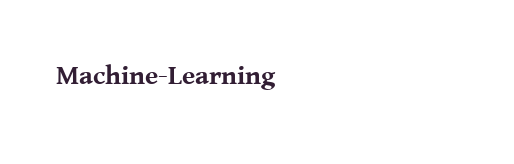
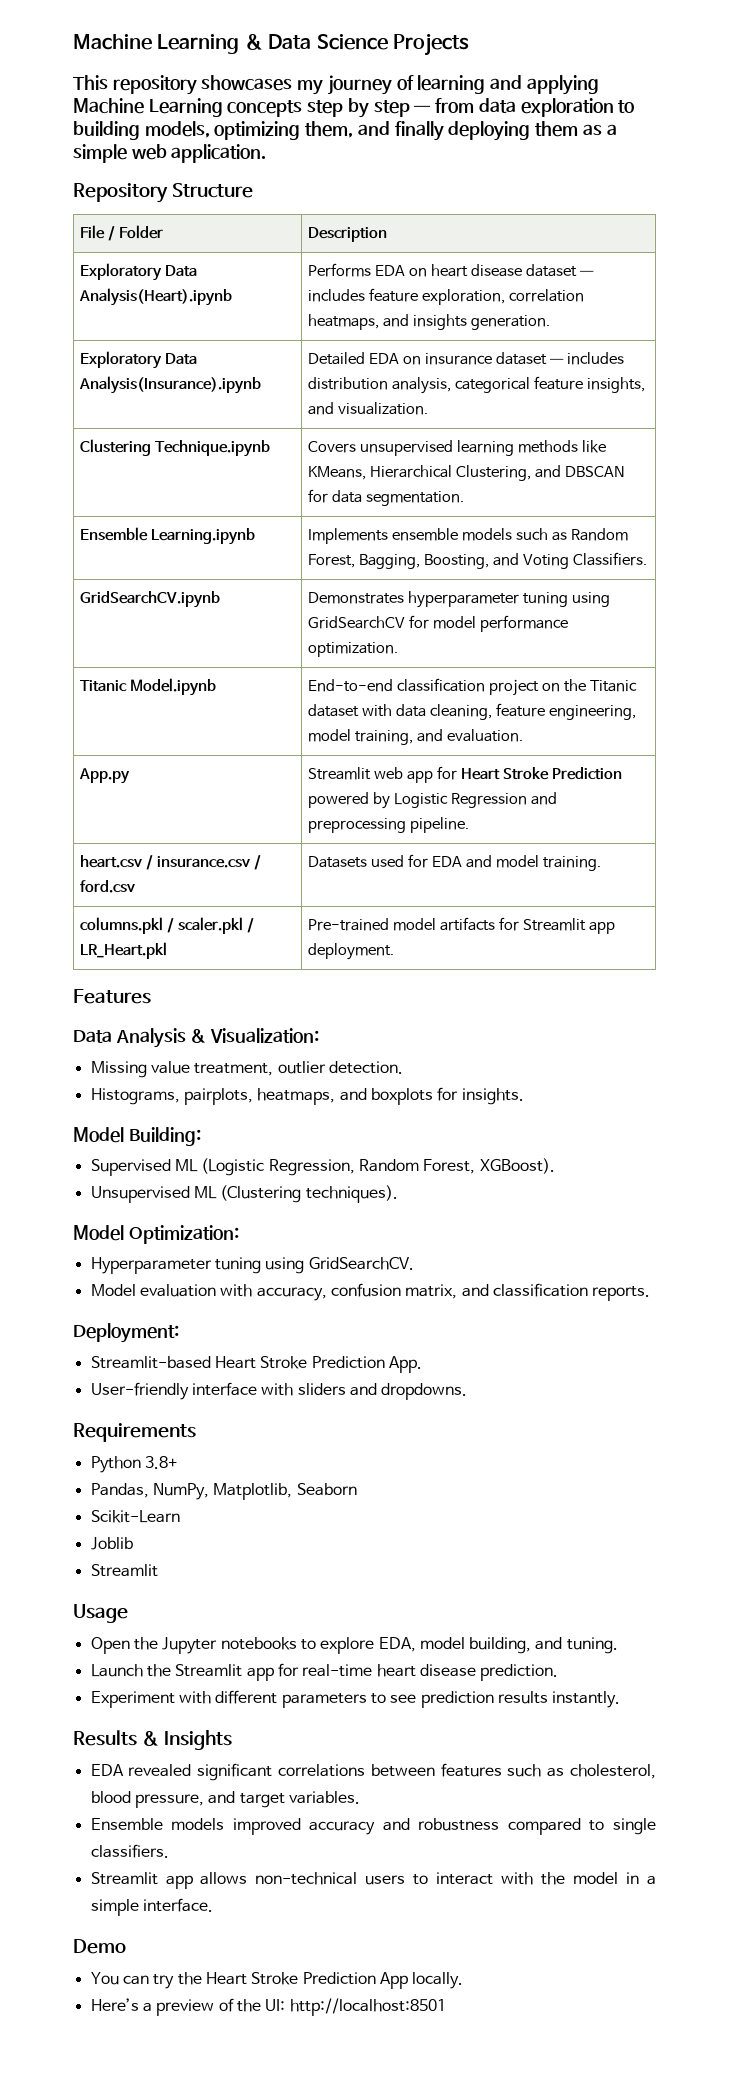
[56,64,276,90] Machine-Learning -> [73,33,469,56] [73,75,599,95] [73,98,635,118] [73,121,617,141] [73,144,267,163] [73,183,253,203] [80,225,164,241] [308,227,388,242] [80,263,198,281] [79,288,233,306] [308,263,594,277] [308,288,585,305] [308,314,551,330] [80,351,198,369] [79,376,262,394] [308,352,624,365] [308,376,646,394] [308,402,429,415] [80,439,271,457] [308,440,607,456] [308,465,626,481] [308,489,465,506] [80,527,256,545] [308,528,628,544] [308,552,647,569] [80,591,221,608] [308,591,611,608] [308,615,569,632] [308,642,399,657] [80,678,217,696] [308,678,637,696] [308,703,636,720] [308,729,524,745] [79,768,131,784] [308,766,622,783] [308,792,558,809] [308,817,470,833] [80,855,262,870] [80,880,136,893] [308,854,601,871] [80,917,255,934] [80,942,168,959] [308,917,615,934] [308,943,395,960] [73,989,151,1004] [73,1028,320,1048] [90,1061,403,1078] [90,1087,524,1105] [73,1127,201,1146] [90,1158,555,1176] [90,1185,398,1203] [73,1225,239,1244] [90,1257,414,1274] [90,1283,651,1301] [73,1323,179,1343] [90,1356,422,1373] [90,1382,468,1400] [73,1423,196,1442] [90,1456,177,1473] [90,1483,357,1500] [90,1510,180,1523] [90,1537,133,1550] [90,1564,158,1577] [73,1604,128,1623] [90,1637,618,1654] [90,1663,559,1681] [90,1690,621,1708] [73,1730,232,1750] [90,1763,656,1781] [90,1791,360,1808] [90,1818,656,1835] [90,1844,169,1858] [90,1872,656,1889] [90,1898,213,1916] [73,1939,126,1954] [90,1972,464,1989] [90,1998,446,2016] Machine Learning & Data Science Projects // This repository showcases my journey of learning and applying Machine Learning concepts step by step — from data exploration to building models, optimizing them, and finally deploying them as a simple web application. // Repository Structure // File / Folder | Description // Exploratory Data Analysis(Heart).ipynb | Performs EDA on heart disease dataset — includes feature exploration, correlation heatmaps, and insights generation. // Exploratory Data Analysis(Insurance).ipynb | Detailed EDA on insurance dataset — includes distribution analysis, categorical feature insights, and visualization. // Clustering Technique.ipynb | Covers unsupervised learning methods like KMeans, Hierarchical Clustering, and DBSCAN for data segmentation. // Ensemble Learning.ipynb | Implements ensemble models such as Random Forest, Bagging, Boosting, and Voting Classifiers. // GridSearchCV.ipynb | Demonstrates hyperparameter tuning using GridSearchCV for model performance optimization. // Titanic Model.ipynb | End-to-end classification project on the Titanic dataset with data cleaning, feature engineering, model training, and evaluation. // App.py | Streamlit web app for Heart Stroke Prediction powered by Logistic Regression and preprocessing pipeline. // heart.csv / insurance.csv / ford.csv | Datasets used for EDA and model training. // columns.pkl / scaler.pkl / LR_Heart.pkl | Pre-trained model artifacts for Streamlit app deployment. // Features // Data Analysis & Visualization: // Missing value treatment, outlier detection. // Histograms, pairplots, heatmaps, and boxplots for insights. // Model Building: // Supervised ML (Logistic Regression, Random Forest, XGBoost). // Unsupervised ML (Clustering techniques). // Model Optimization: // Hyperparameter tuning using GridSearchCV. // Model evaluation with accuracy, confusion matrix, and classification reports. // Deployment: // Streamlit-based Heart Stroke Prediction App. // User-friendly interface with sliders and dropdowns. // Requirements // Python 3.8+ // Pandas, NumPy, Matplotlib, Seaborn // Scikit-Learn // Joblib // Streamlit // Usage // Open the Jupyter notebooks to explore EDA, model building, and tuning. // Launch the Streamlit app for real-time heart disease prediction. // Experiment with different parameters to see prediction results instantly. // Results & Insights // EDA revealed significant correlations between features such as cholesterol, blood pressure, and target variables. // Ensemble models improved accuracy and robustness compared to single classifiers. // Streamlit app allows non-technical users to interact with the model in a simple interface. // Demo // You can try the Heart Stroke Prediction App locally. // Here’s a preview of the UI: http://localhost:8501

